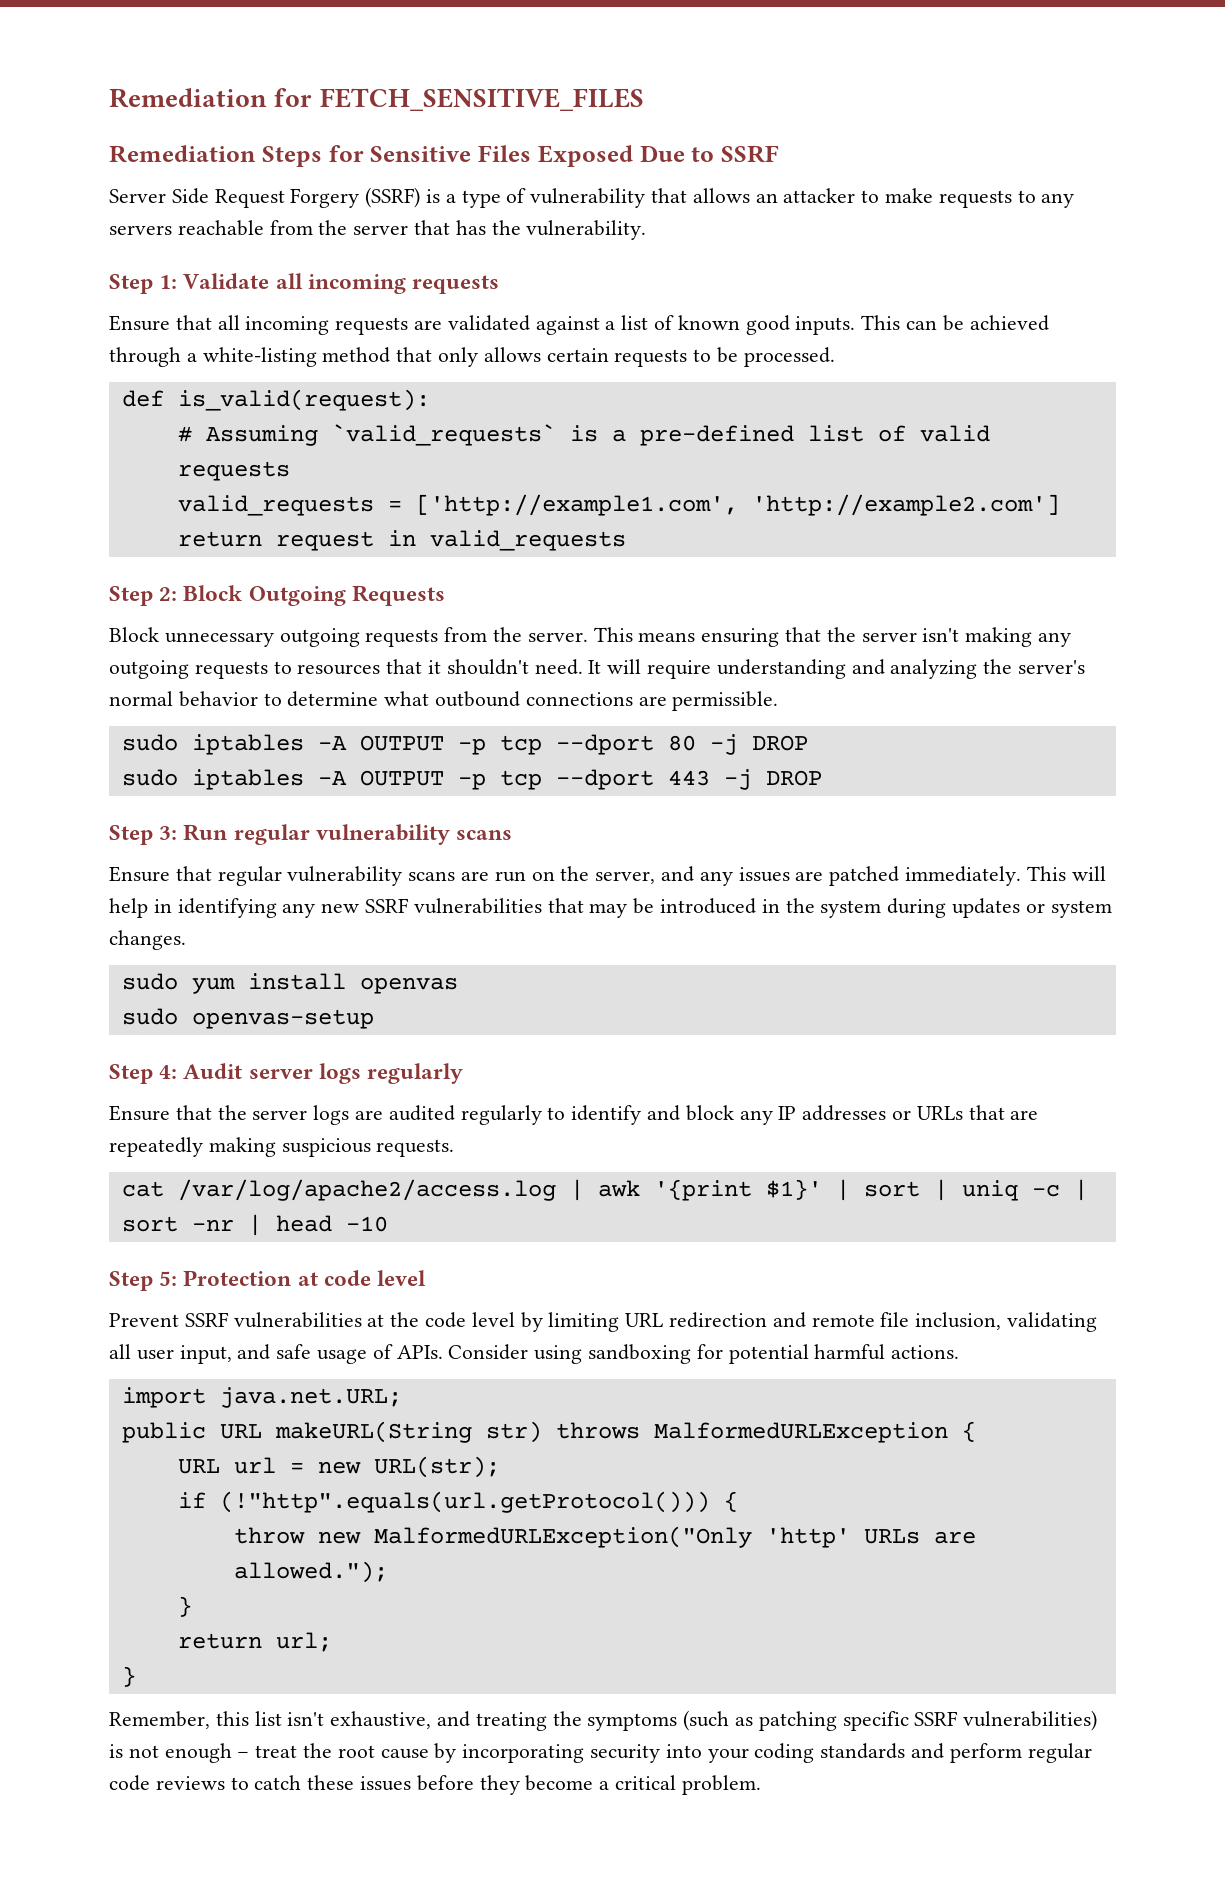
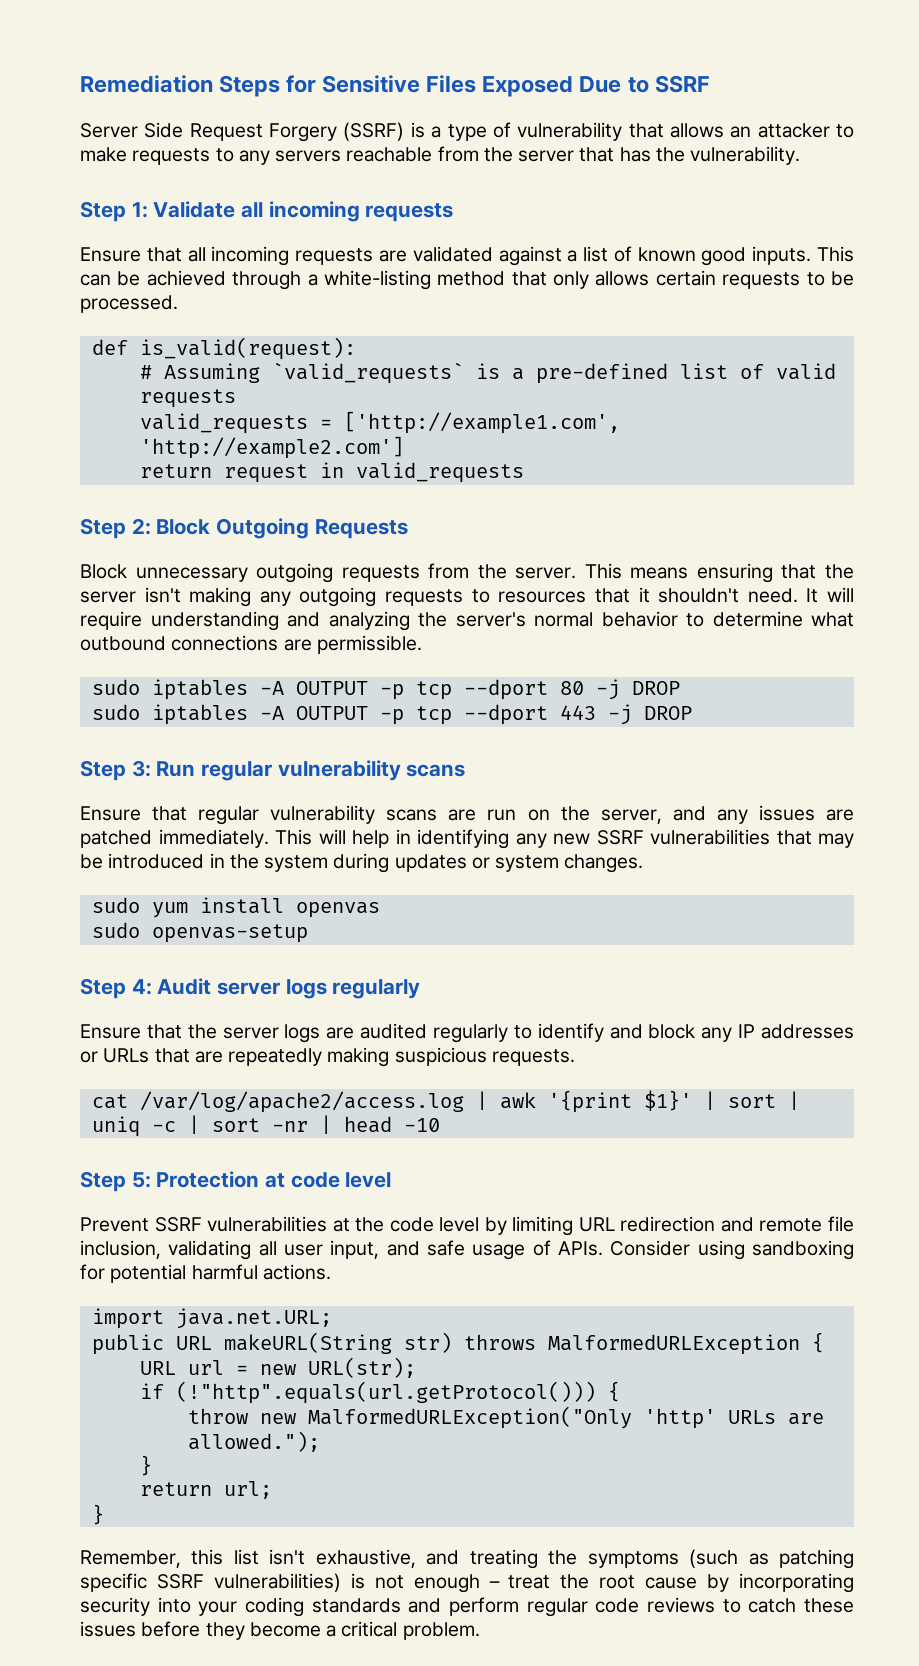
[109,88,644,111] [109,145,256,163] Remediation for FETCH_SENSITIVE_FILES // Remediation -> [80,75,213,93] Remediation

